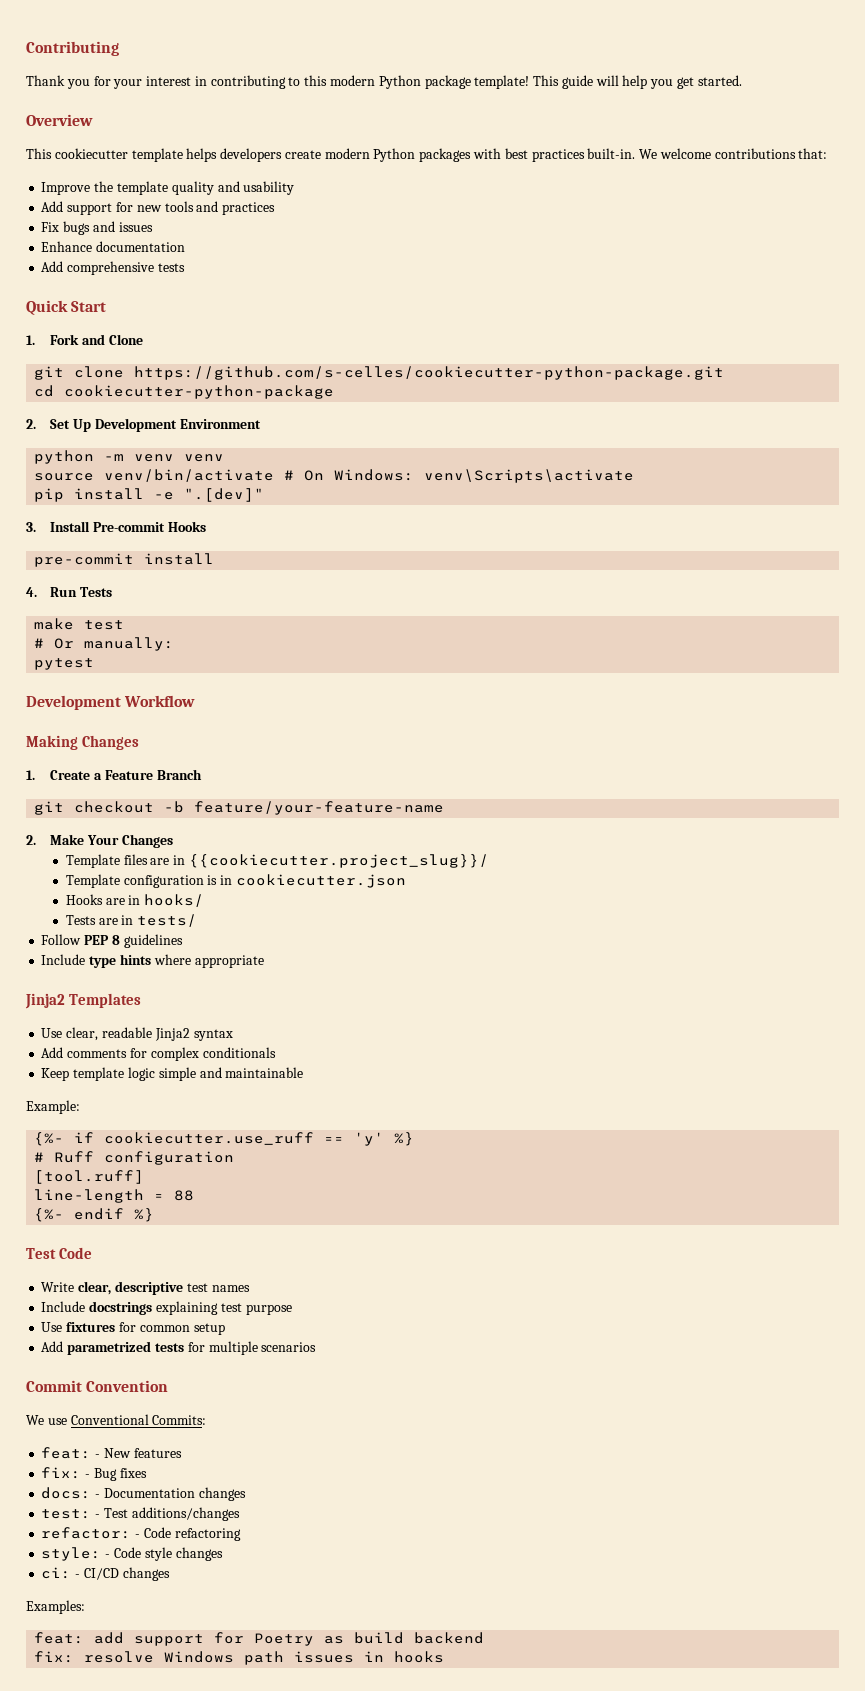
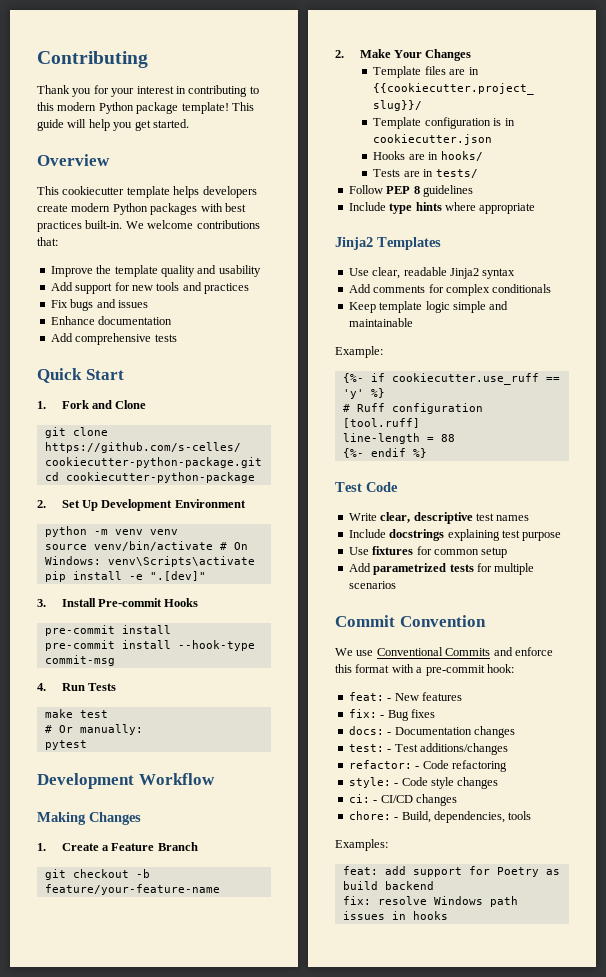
(215, 559) none -> [44,640,255,651] [44,655,115,666] // pre-commit install --hook-type commit-msg
[152,1415,207,1425] Commits: -> [445,647,553,656] [335,664,514,676] Commits and enforce this format with a pre-commit hook:
(170, 1574) none -> [348,811,532,823] // chore: - Build, dependencies, tools

